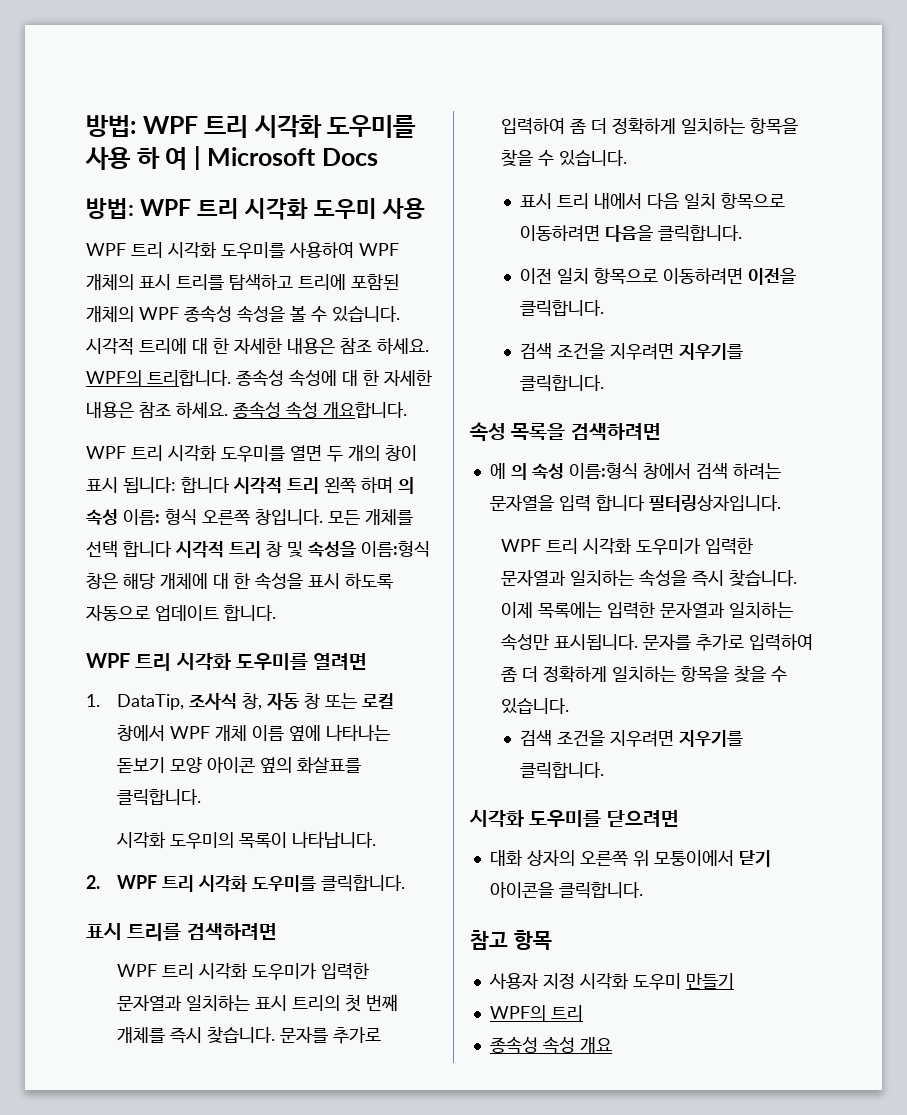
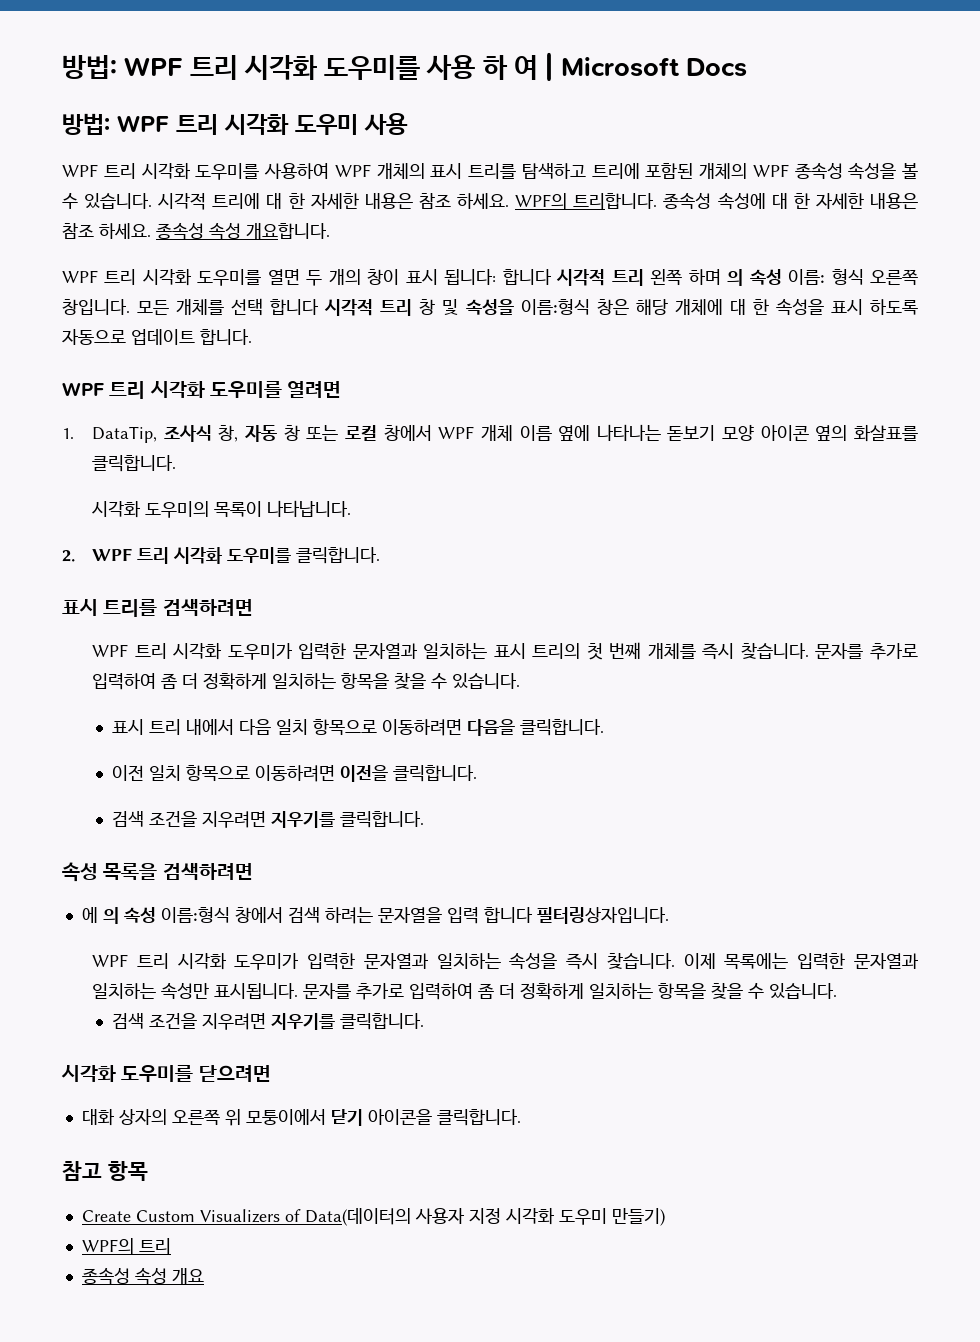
(552, 940) none -> [81,1208,411,1226] Create Custom Visualizers of Data(데이터의
[685,973,734,989] 만들기 -> [611,1208,665,1226] 만들기)

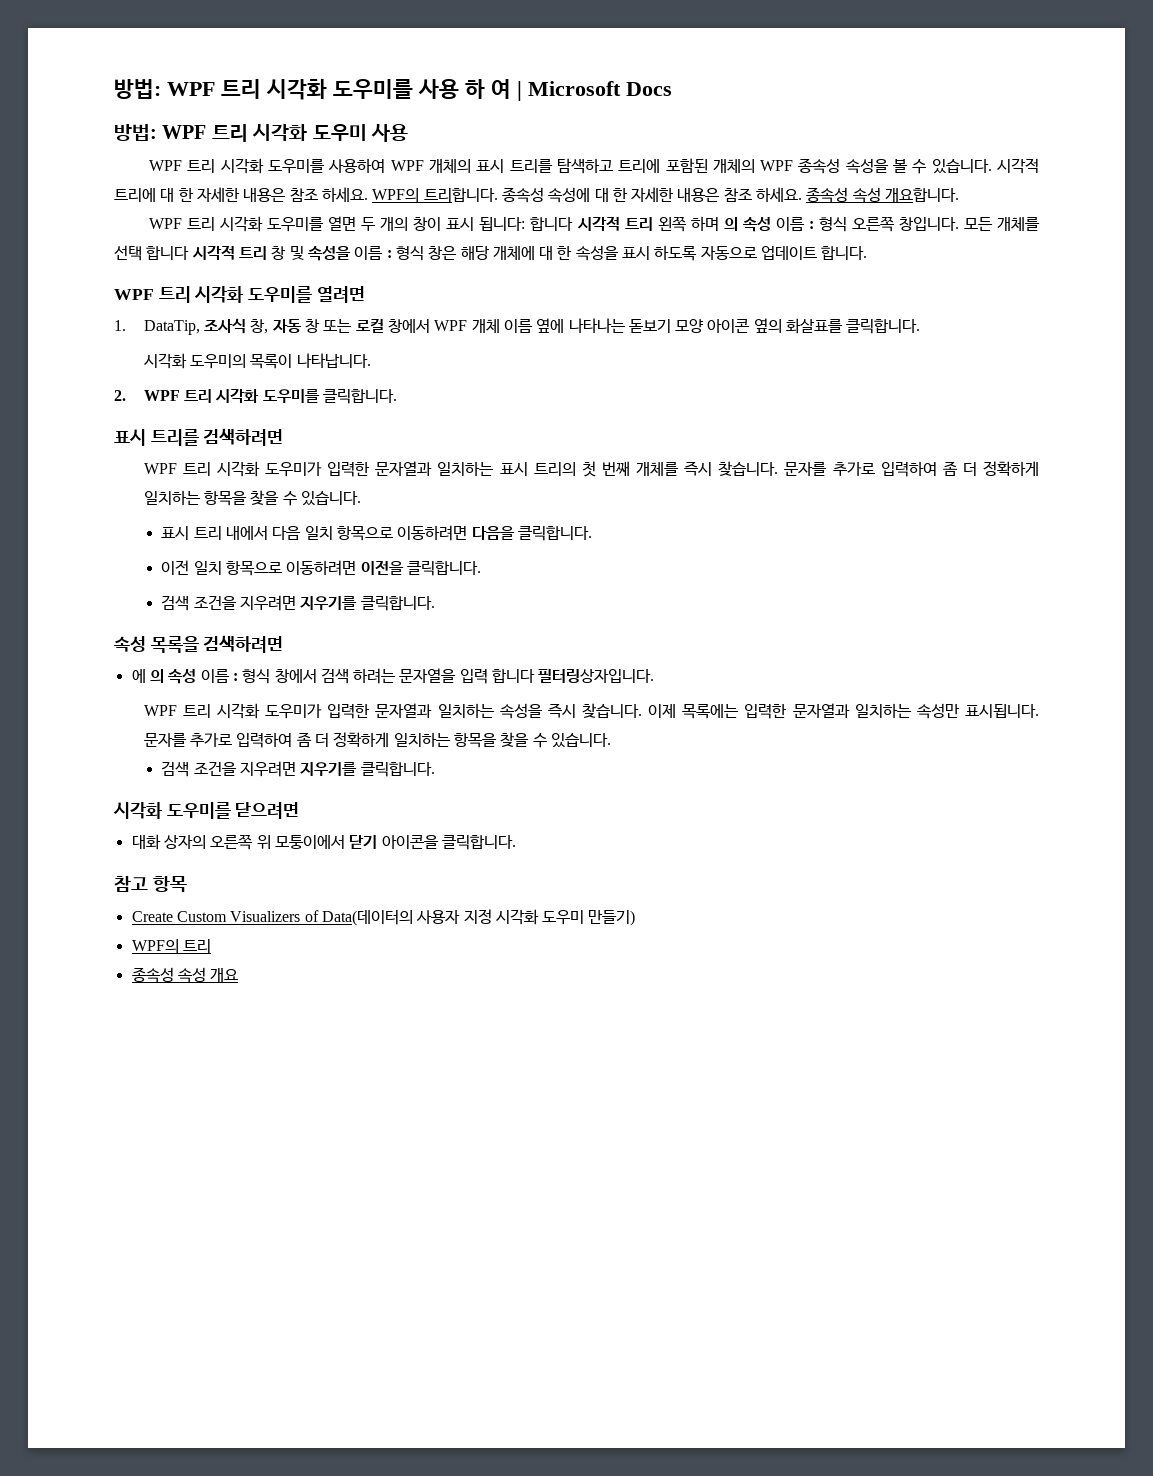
[788,269,826,285] 이름: -> [775,217,814,231] 이름 :
[520,299,590,315] 이름:형식 -> [354,246,424,261] 이름 : 형식
[160,907,230,923] 이름:형식 -> [200,669,271,684] 이름 : 형식

